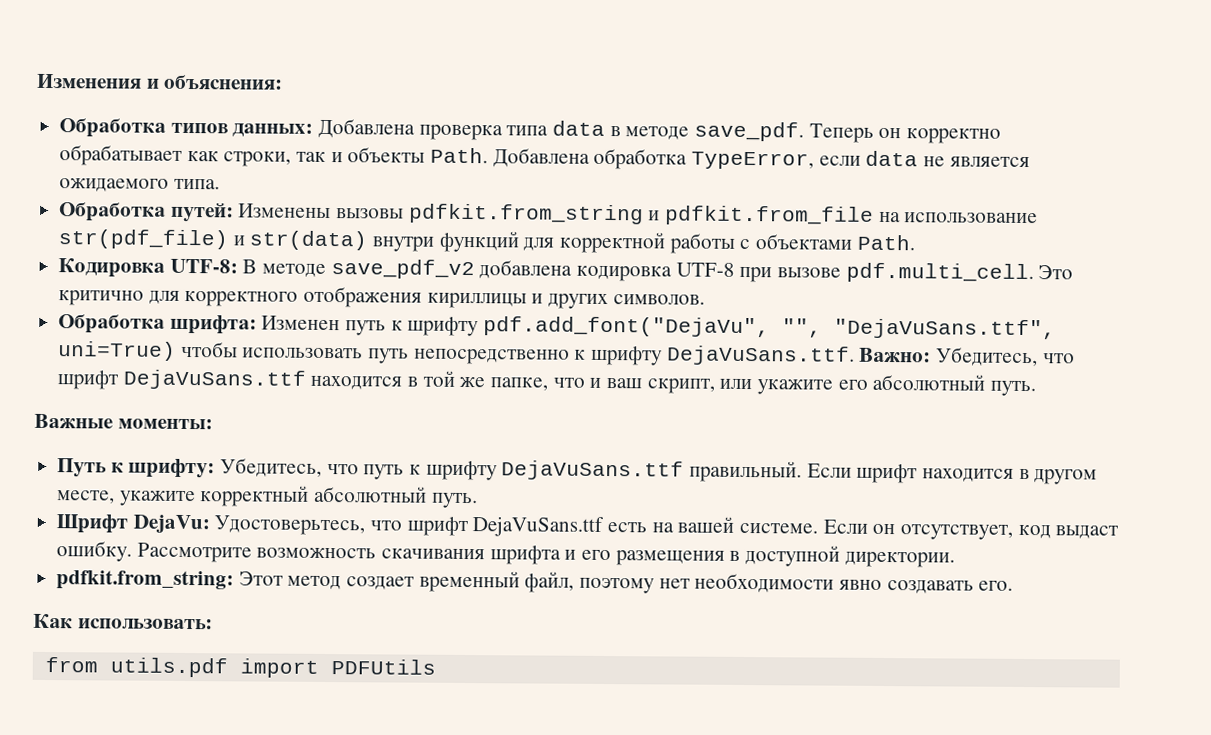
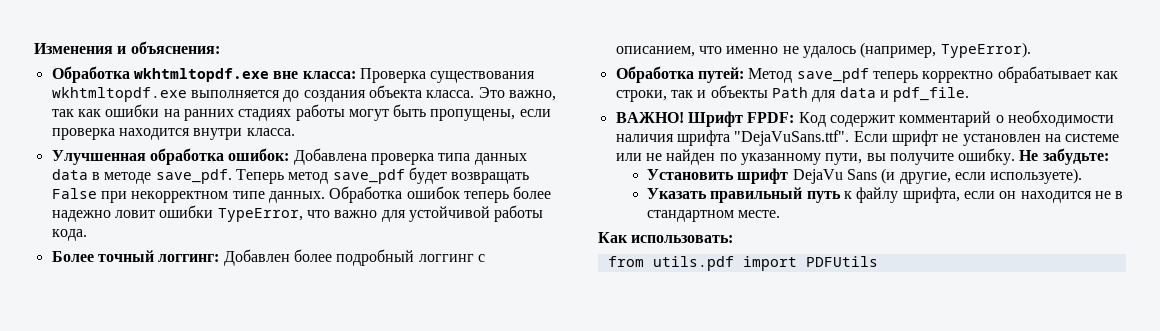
[170,122,314,138] типов данных: -> [133,68,536,83] [51,85,556,102] [51,104,551,121] [51,128,295,140] [51,148,290,165] wkhtmltopdf.exe вне класса: Проверка существования wkhtmltopdf.exe выполняется до создания объекта класса. Это важно, так как ошибки на ранних стадиях работы могут быть пропущены, если проверка находится внутри класса. // Улучшенная обработка ошибок:
(549, 130) none -> [474,153,527,165] данных
[878,127,902,139] он -> [288,167,530,184] [51,186,552,203] [51,205,544,222] [51,229,87,241] [51,249,485,266] [615,42,1031,58] [615,66,918,83] метод save_pdf будет возвращать False при некорректном типе данных. Обработка ошибок теперь более надежно ловит ошибки TypeError, что важно для устойчивой работы кода. // Более точный логгинг: Добавлен более подробный логгинг с описанием, что именно не удалось (например, TypeError). // Обработка путей: Метод save_pdf теперь
[430,147,1030,170] [59,178,220,192] [59,202,1039,226] [58,229,915,254] [58,258,1074,284] [58,286,705,310] [58,314,1057,340] [58,341,1075,367] [57,369,1037,397] [34,413,213,430] [57,458,1098,485] [57,485,478,509] [56,514,1119,540] [56,541,955,568] [56,570,1014,594] Path. Добавлена обработка TypeError, если data не является ожидаемого типа. // Обработка путей: Изменены вызовы pdfkit.from_string и pdfkit.from_file на использование str(pdf_file) и str(data) внутри функций для корректной работы с объектами Path. // Кодировка UTF-8: В методе save_pdf_v2 добавлена кодировка UTF-8 при вызове pdf.multi_cell. Это критично для корректного отображения кириллицы и других символов. // Обработка шрифта: Изменен путь к шрифту pdf.add_font("DejaVu", "", "DejaVuSans.ttf", uni=True) чтобы использовать путь непосредственно к шрифту DejaVuSans.ttf. Важно: Убедитесь, что шрифт DejaVuSans.ttf находится в той же папке, что и ваш скрипт, или укажите его абсолютный путь. // Важные моменты: // Путь к шрифту: Убедитесь, что путь к шрифту DejaVuSans.ttf правильный. Если шрифт находится в другом месте, укажите корректный абсолютный путь. // Шрифт DejaVu: Удостоверьтесь, что шрифт DejaVuSans.ttf есть на вашей системе. Если он отсутствует, код выдаст ошибку. Рассмотрите возможность скачивания шрифта и его размещения в доступной директории. // pdfkit.from_string: Этот метод создает временный файл, поэтому нет необходимости явно создавать его. -> [771,87,970,102] [615,110,1114,127] [615,130,1120,146] [615,148,1109,165] [646,168,1083,184] [646,187,1124,203] [646,210,781,222] Path для data и pdf_file. // ВАЖНО! Шрифт FPDF: Код содержит комментарий о необходимости наличия шрифта "DejaVuSans.ttf". Если шрифт не установлен на системе или не найден по указанному пути, вы получите ошибку. Не забудьте: // Установить шрифт DejaVu Sans (и другие, если используете). // Указать правильный путь к файлу шрифта, если он находится не в стандартном месте.

